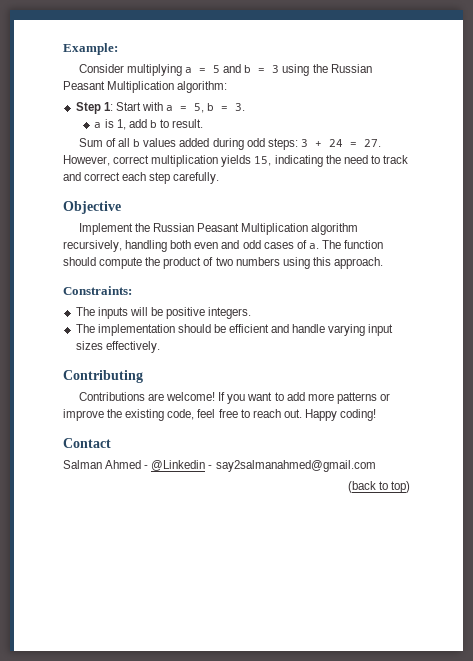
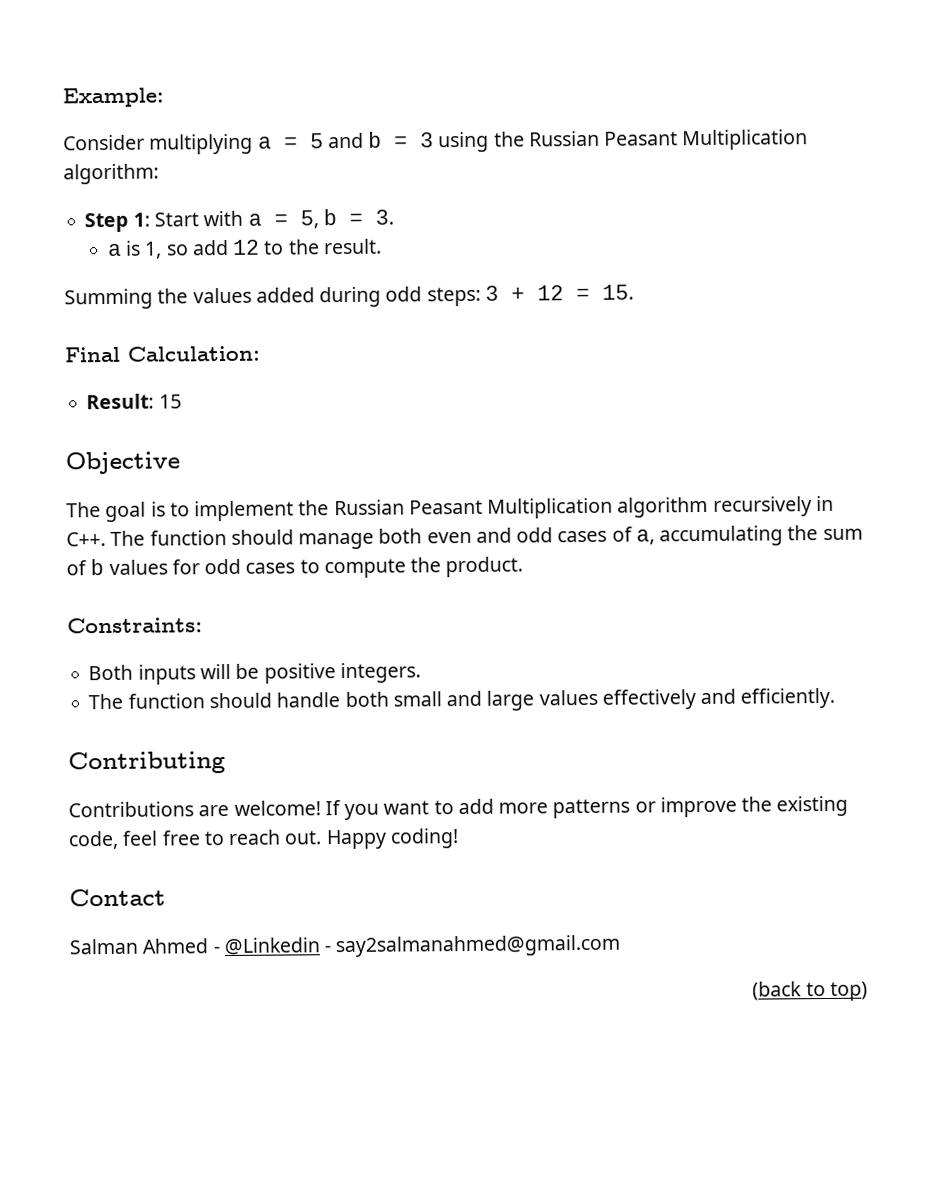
[128,119,204,128] [78,138,141,147] add b to result. // Sum of all b -> [166,238,382,256] [64,288,189,310] so add 12 to the result. // Summing the
[328,139,381,147] [63,155,408,167] [63,172,220,184] [63,201,121,214] [78,223,133,235] 24 = 27. However, correct multiplication yields 15, indicating the need to track and correct each step carefully. // Objective // Implement -> [536,284,634,301] [64,345,260,363] [86,393,182,410] [65,451,180,475] [66,500,295,523] 12 = 15. // Final Calculation: // Result: 15 // Objective // The goal is to implement
[63,240,168,252] recursively, handling -> [712,495,834,517] [66,529,375,550] recursively in C++. The function should manage
[308,240,384,249] [63,257,383,269] a. The function should compute the product of two numbers using this approach. -> [635,525,863,547] [66,556,524,579] a, accumulating the sum of b values for odd cases to compute the product.
[75,307,95,316] The -> [88,664,134,681] Both
[97,324,394,336] [75,341,160,353] implementation should be efficient and handle varying input sizes effectively. -> [127,687,836,711] function should handle both small and large values effectively and efficiently.

